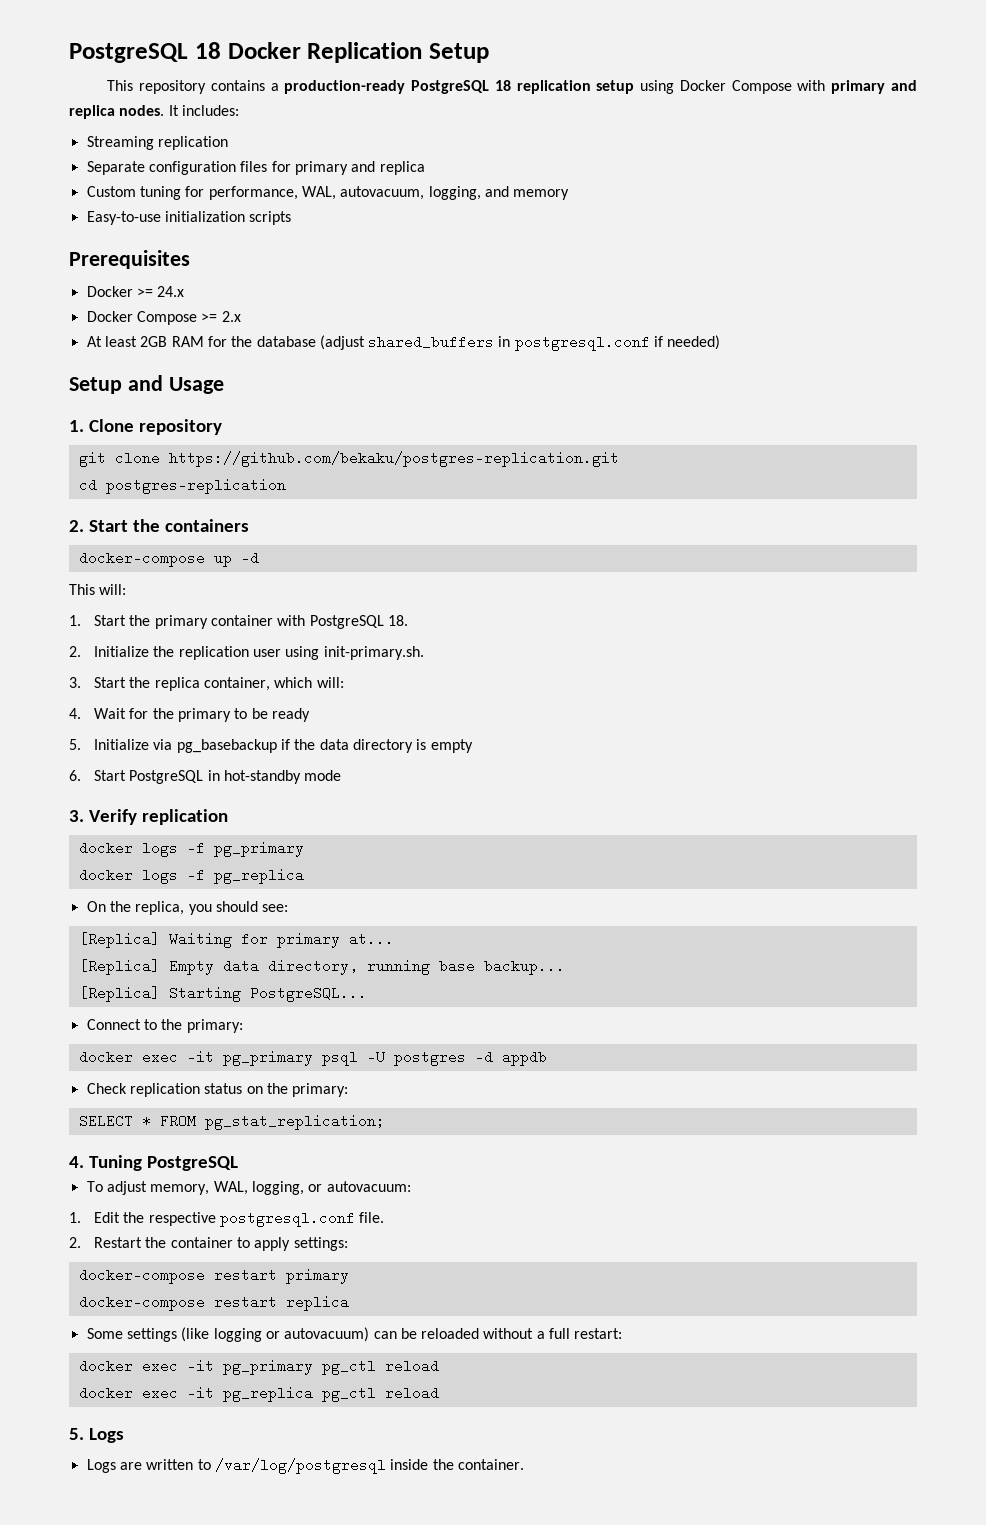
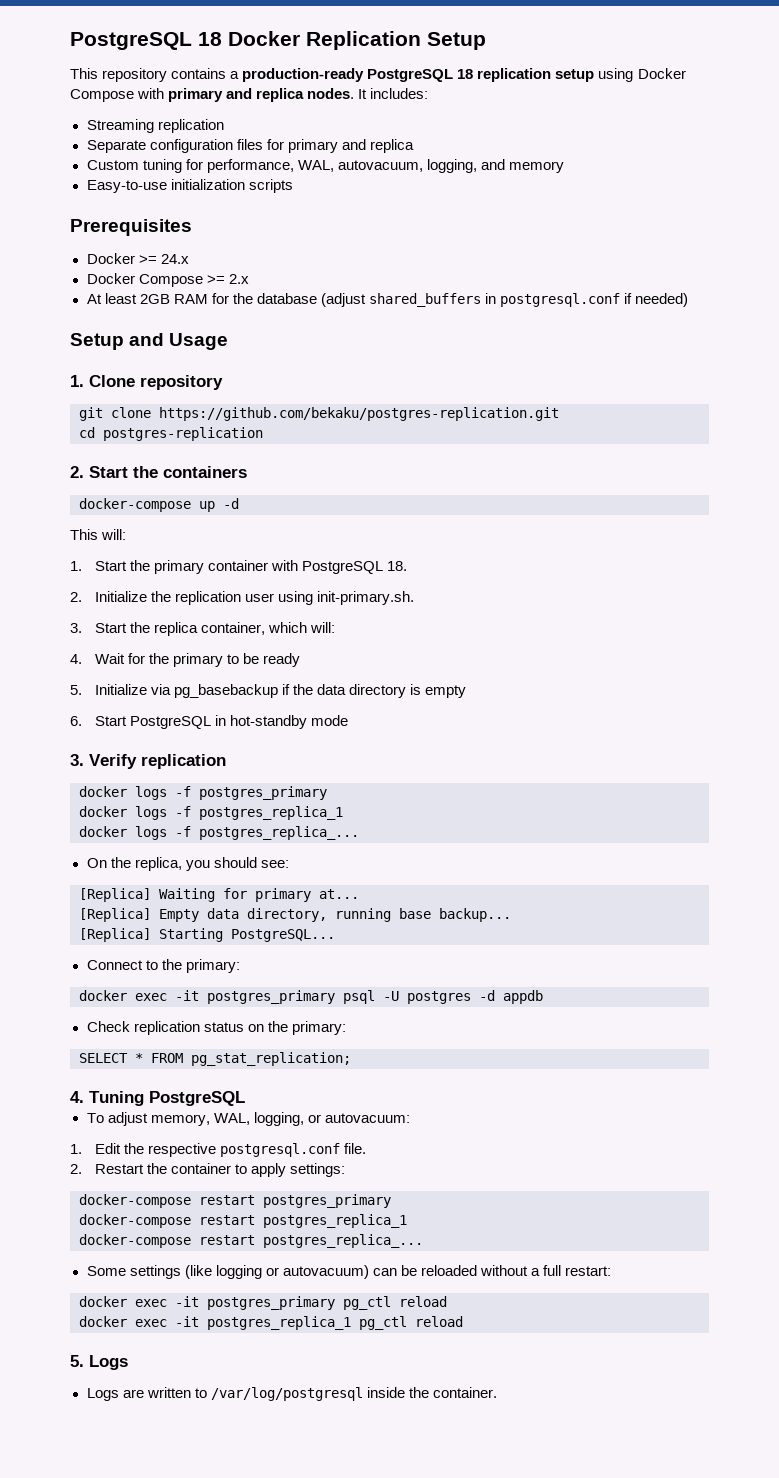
[213,841,304,857] [78,868,304,884] pg_primary // docker logs -f pg_replica -> [199,786,327,800] [79,806,343,820] [79,826,359,840] postgres_primary // docker logs -f postgres_replica_1 // docker logs -f postgres_replica_...
[222,1050,313,1066] pg_primary -> [207,990,335,1004] postgres_primary
[285,1268,349,1284] [78,1295,349,1311] primary // docker-compose restart replica -> [263,1194,391,1208] [79,1214,407,1228] [79,1234,423,1248] postgres_primary // docker-compose restart postgres_replica_1 // docker-compose restart postgres_replica_...
[222,1359,313,1375] pg_primary -> [207,1296,335,1310] postgres_primary
[222,1386,313,1402] pg_replica -> [207,1316,351,1330] postgres_replica_1

